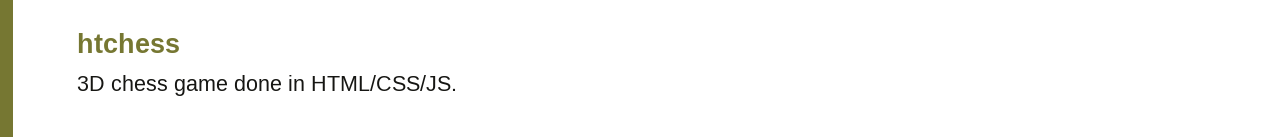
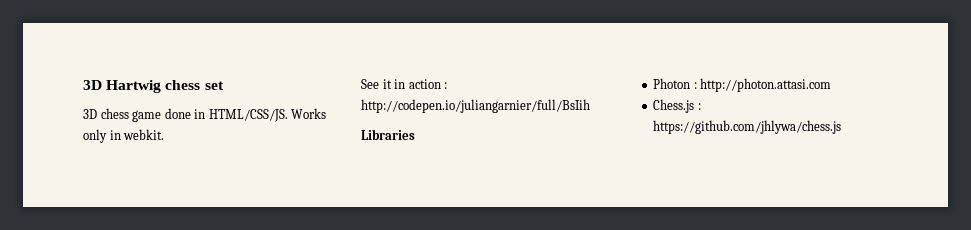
[77,33,180,53] htchess -> [83,80,224,93] 3D Hartwig chess set
(457, 83) none -> [291,108,327,119] [83,129,165,143] [361,79,448,89] [361,99,590,113] [361,129,415,140] [653,78,832,92] [653,99,701,113] [653,120,842,134] Works only in webkit. // See it in action : http://codepen.io/juliangarnier/full/BsIih // Libraries // Photon : http://photon.attasi.com // Chess.js : https://github.com/jhlywa/chess.js

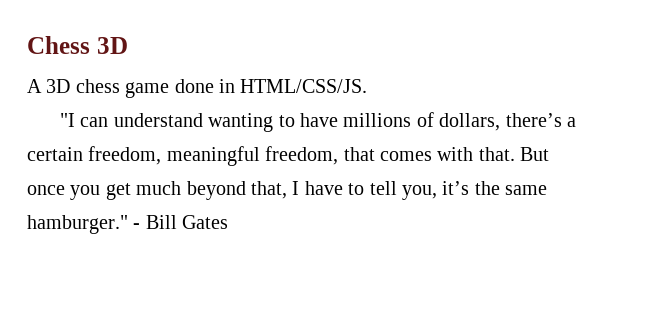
[83,80,224,93] 3D Hartwig chess set // -> [27,36,128,54] [27,79,42,93] Chess 3D // A
[291,108,327,119] [83,129,165,143] [361,79,448,89] [361,99,590,113] [361,129,415,140] [653,78,832,92] [653,99,701,113] [653,120,842,134] Works only in webkit. // See it in action : http://codepen.io/juliangarnier/full/BsIih // Libraries // Photon : http://photon.attasi.com // Chess.js : https://github.com/jhlywa/chess.js -> [60,112,577,132] [27,146,550,166] [27,181,548,200] [27,215,229,234] // "I can understand wanting to have millions of dollars, there’s a certain freedom, meaningful freedom, that comes with that. But once you get much beyond that, I have to tell you, it’s the same hamburger." - Bill Gates

